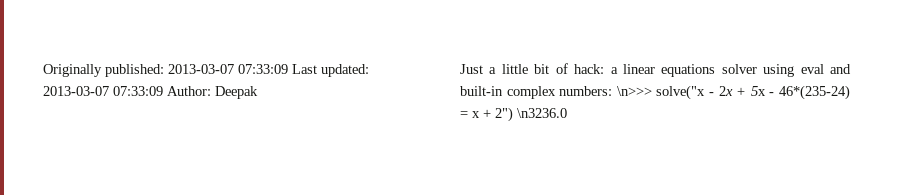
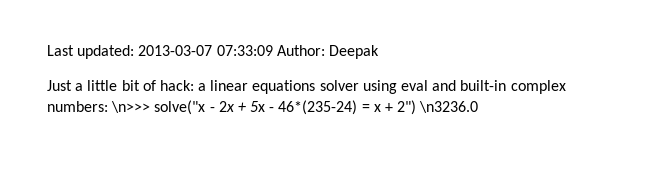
[43,64,288,77] Originally published: 2013-03-07 07:33:09 -> (47, 50) none

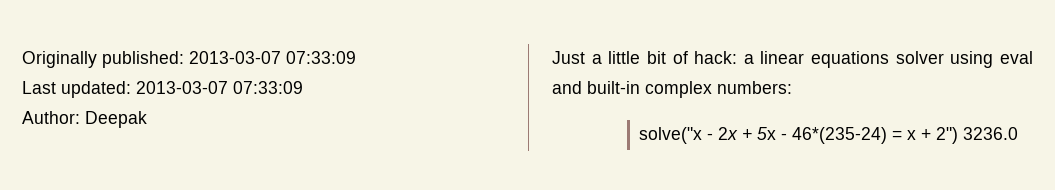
(47, 50) none -> [22,51,356,68] Originally published: 2013-03-07 07:33:09 //
(273, 50) none -> (303, 87) //
[111,101,151,113] \n>>> -> (792, 87) //
[419,101,479,113] \n3236.0 -> [963,127,1019,140] 3236.0

